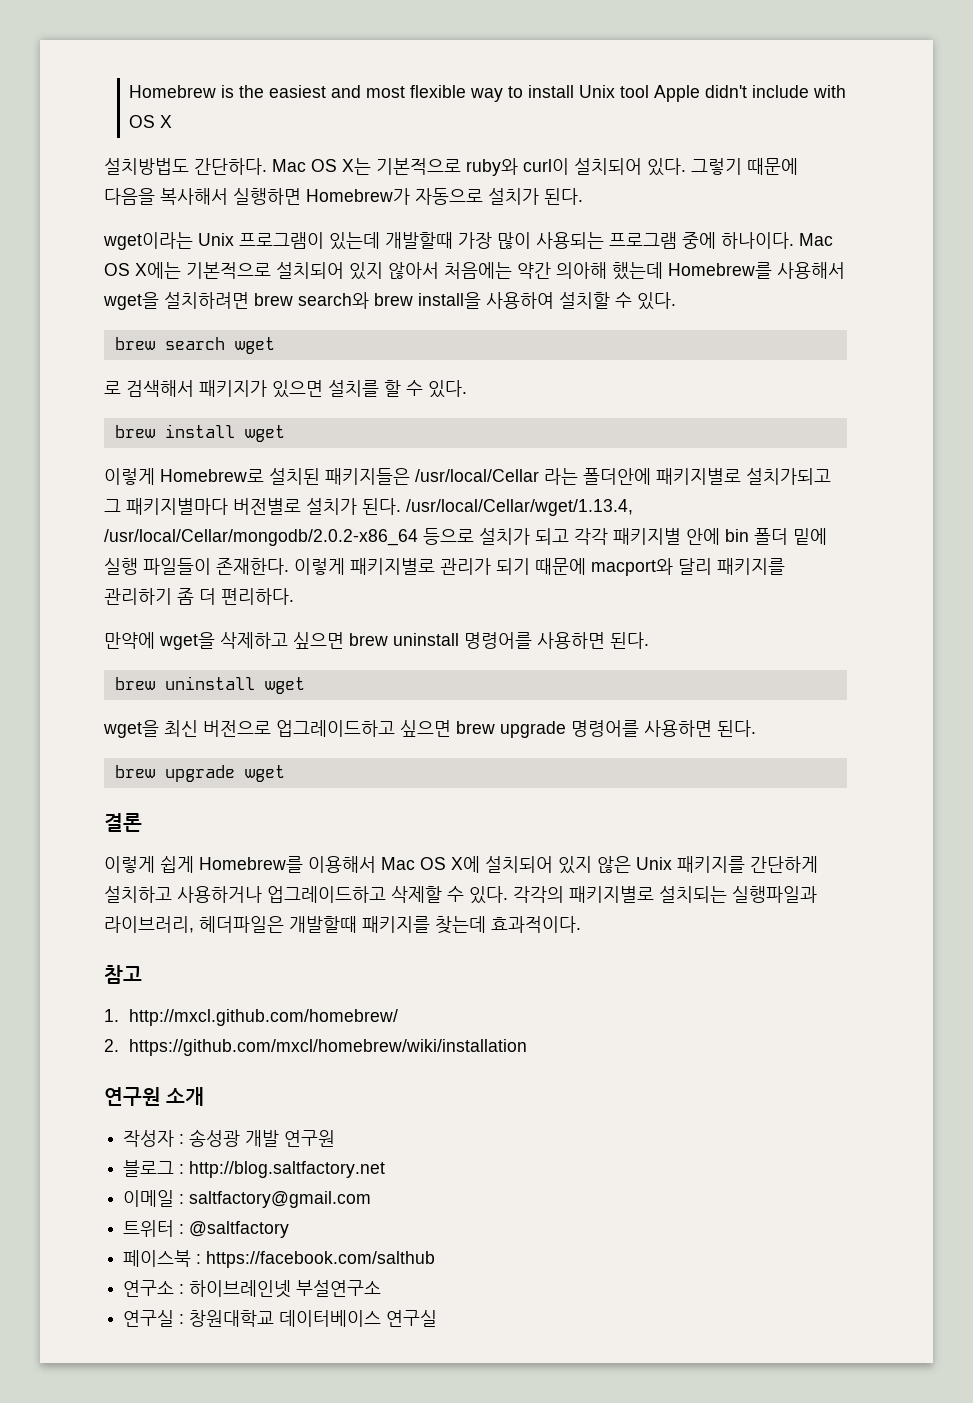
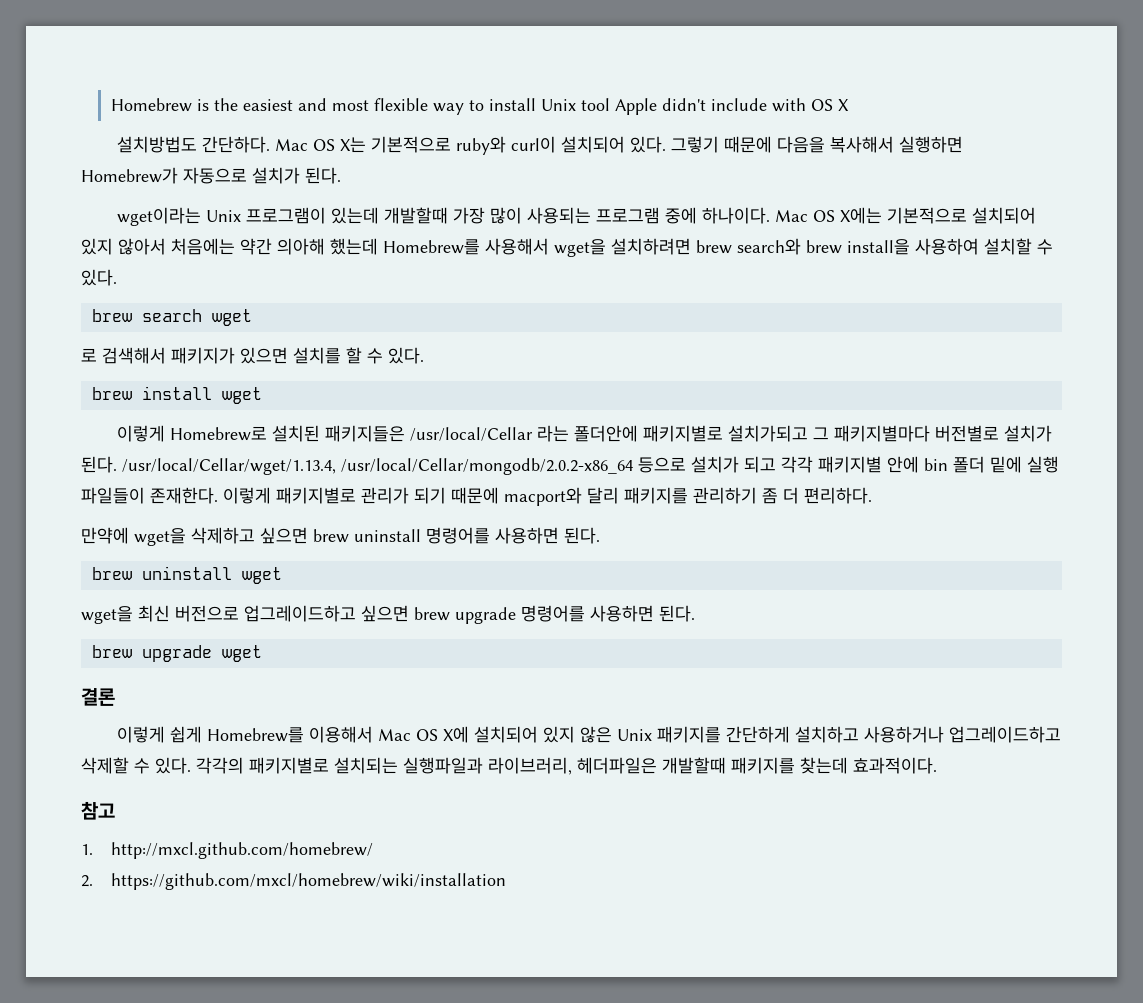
[104,1087,205,1106] [123,1129,336,1147] [123,1160,386,1178] [123,1190,372,1208] [123,1220,290,1238] [123,1250,436,1268] [123,1280,382,1298] [123,1310,438,1327] // 연구원 소개 // 작성자 : 송성광 개발 연구원 // 블로그 : http://blog.saltfactory.net // 이메일 : saltfactory@gmail.com // 트위터 : @saltfactory // 페이스북 : https://facebook.com/salthub // 연구소 : 하이브레인넷 부설연구소 // 연구실 : 창원대학교 데이터베이스 연구실 -> (507, 881) none

